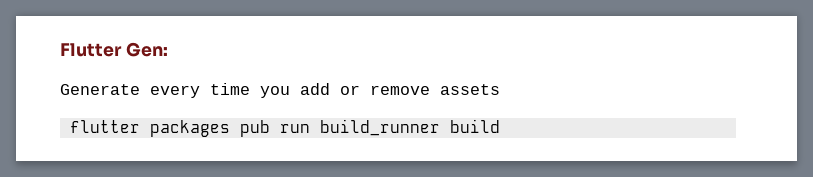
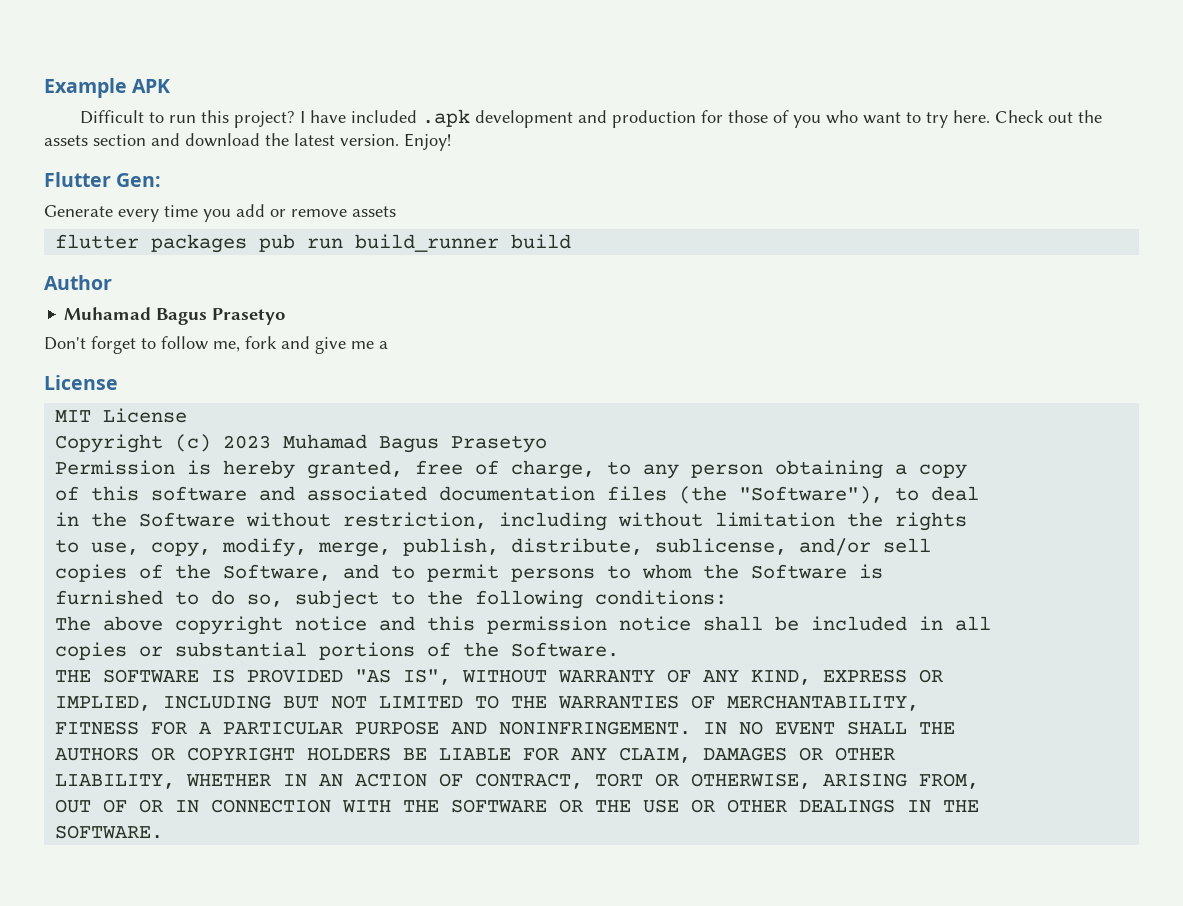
(60, 50) none -> [44,78,171,98] [79,109,1102,128] [44,133,451,151] Example APK // Difficult to run this project? I have included .apk development and production for those of you who want to try here. Check out the assets section and download the latest version. Enjoy! //
(500, 126) none -> [44,275,112,290] [64,307,286,325] [44,336,388,354] [44,375,118,390] [55,408,188,423] [55,434,548,453] [55,460,968,479] [55,486,980,504] [55,512,968,531] [55,538,932,557] [55,564,884,582] [55,590,728,609] [55,616,992,635] [55,642,620,660] [55,669,944,685] [55,695,920,711] [55,721,956,735] [55,747,896,763] [55,773,980,789] [55,799,980,813] [55,825,164,839] // Author // Muhamad Bagus Prasetyo // Don't forget to follow me, fork and give me a // License // MIT License // Copyright (c) 2023 Muhamad Bagus Prasetyo // Permission is hereby granted, free of charge, to any person obtaining a copy // of this software and associated documentation files (the "Software"), to deal // in the Software without restriction, including without limitation the rights // to use, copy, modify, merge, publish, distribute, sublicense, and/or sell // copies of the Software, and to permit persons to whom the Software is // furnished to do so, subject to the following conditions: // The above copyright notice and this permission notice shall be included in all // copies or substantial portions of the Software. // THE SOFTWARE IS PROVIDED "AS IS", WITHOUT WARRANTY OF ANY KIND, EXPRESS OR // IMPLIED, INCLUDING BUT NOT LIMITED TO THE WARRANTIES OF MERCHANTABILITY, // FITNESS FOR A PARTICULAR PURPOSE AND NONINFRINGEMENT. IN NO EVENT SHALL THE // AUTHORS OR COPYRIGHT HOLDERS BE LIABLE FOR ANY CLAIM, DAMAGES OR OTHER // LIABILITY, WHETHER IN AN ACTION OF CONTRACT, TORT OR OTHERWISE, ARISING FROM, // OUT OF OR IN CONNECTION WITH THE SOFTWARE OR THE USE OR OTHER DEALINGS IN THE // SOFTWARE.

